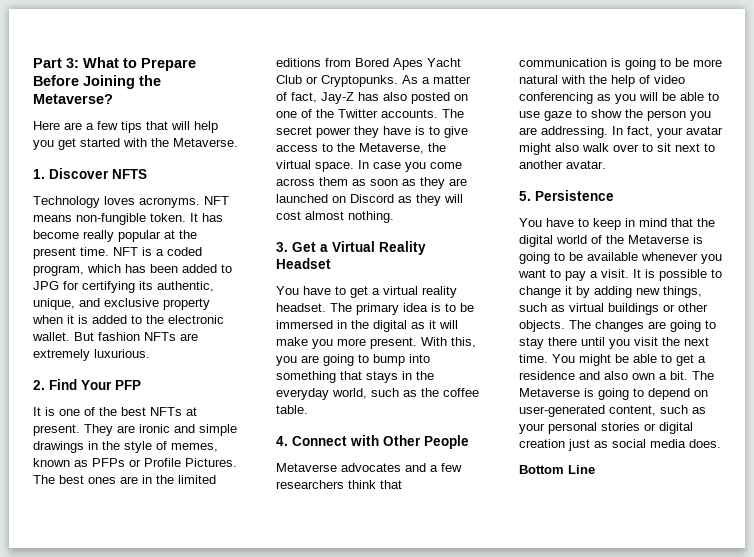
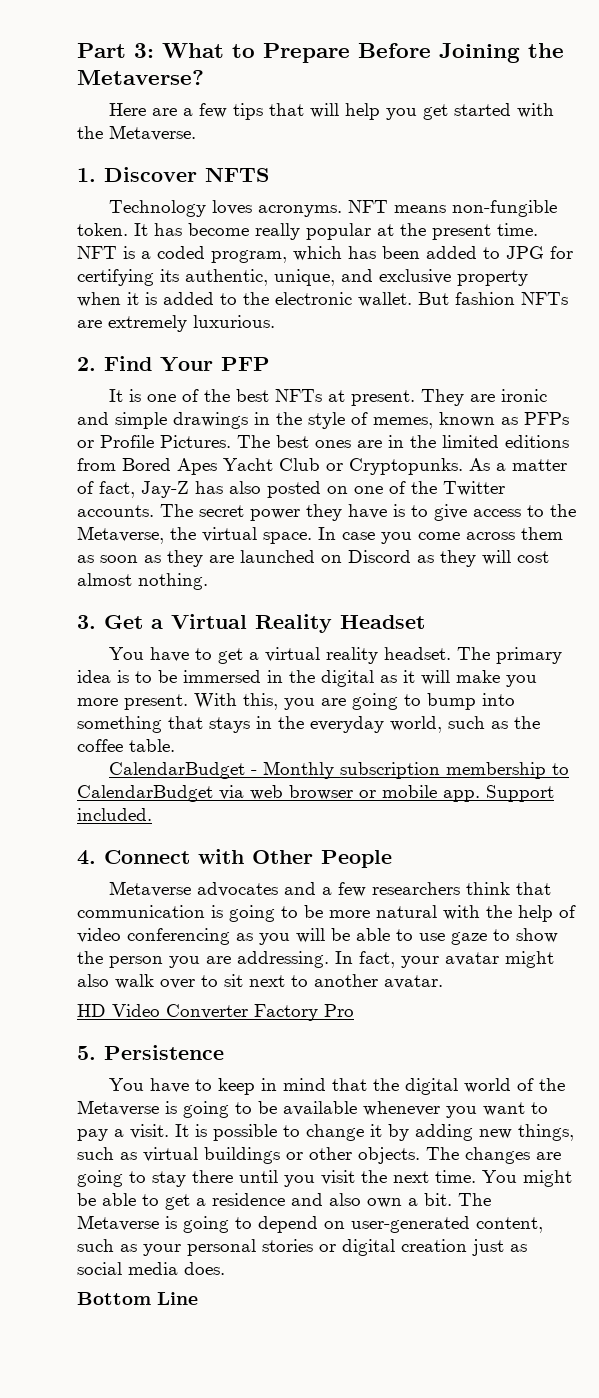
(308, 409) none -> [108,761,569,779] [77,785,554,802] [77,808,152,821] // CalendarBudget - Monthly subscription membership to CalendarBudget via web browser or mobile app. Support included.
(606, 164) none -> [77,1004,354,1021] // HD Video Converter Factory Pro

